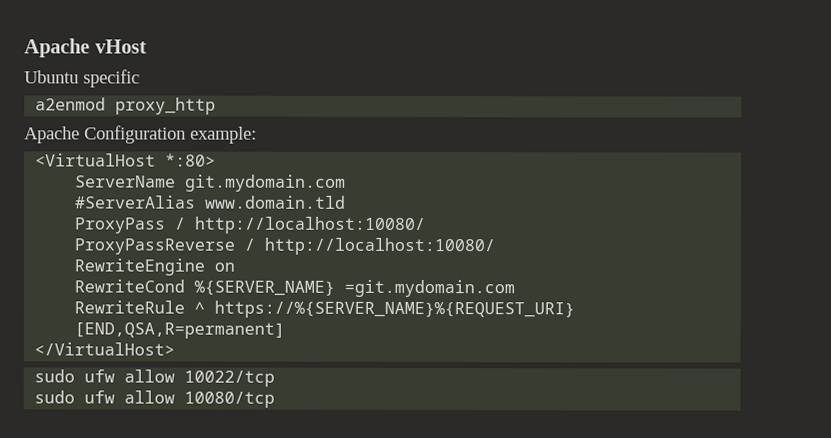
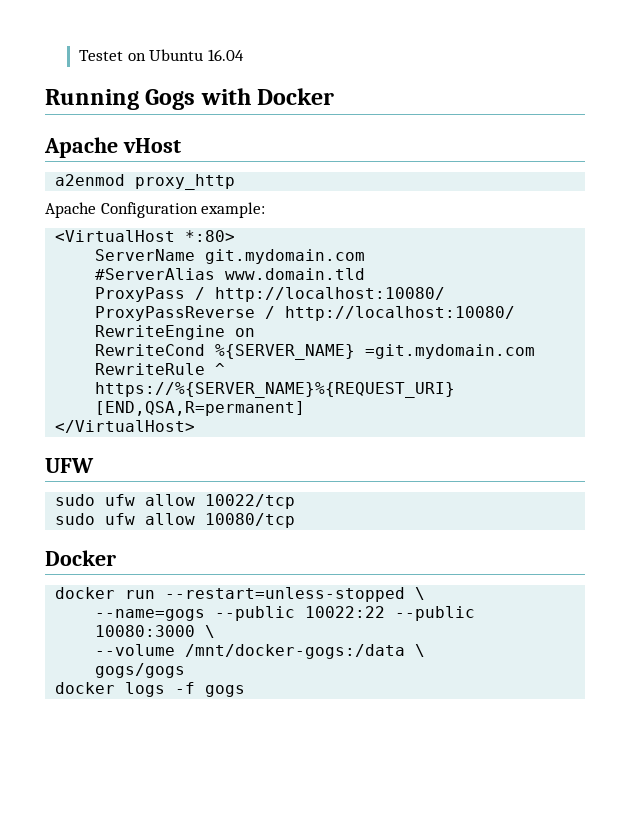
(24, 48) none -> [78,49,244,61] [45,88,335,110] Testet on Ubuntu 16.04 // Running Gogs with Docker //
[24,69,140,88] // Ubuntu specific -> (181, 145) none
(176, 349) none -> [45,458,94,473] // UFW
(276, 399) none -> [45,550,116,566] [55,587,426,602] [95,606,476,621] [95,625,216,638] [95,644,426,659] [95,663,186,678] [55,682,246,697] // Docker // docker run --restart=unless-stopped \ // --name=gogs --public 10022:22 --public 10080:3000 \ // --volume /mnt/docker-gogs:/data \ // gogs/gogs // docker logs -f gogs

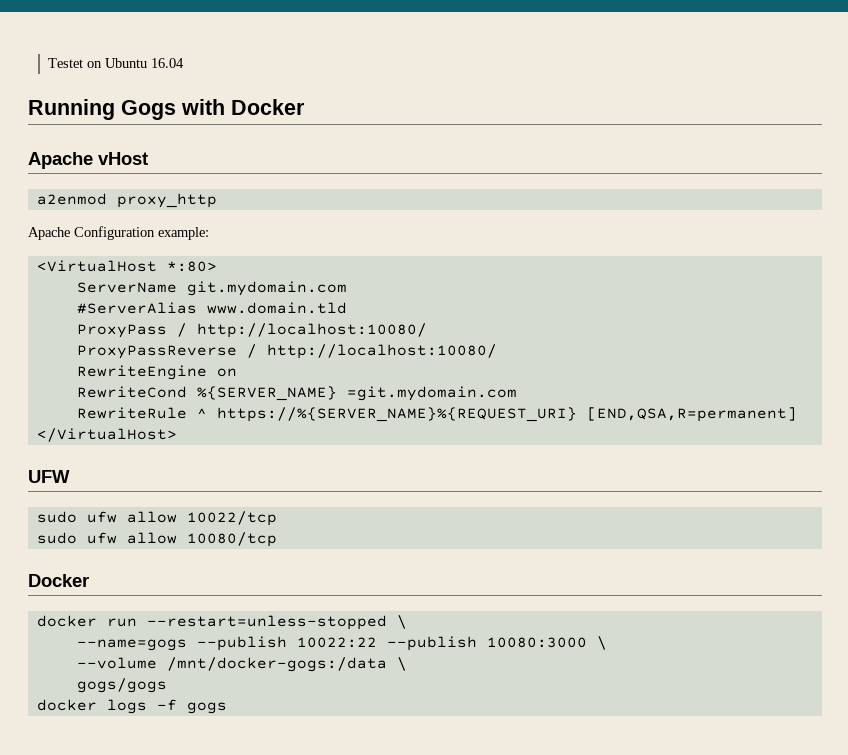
[215,606,476,621] --public 10022:22 --public -> [196,636,477,651] --publish 10022:22 --publish

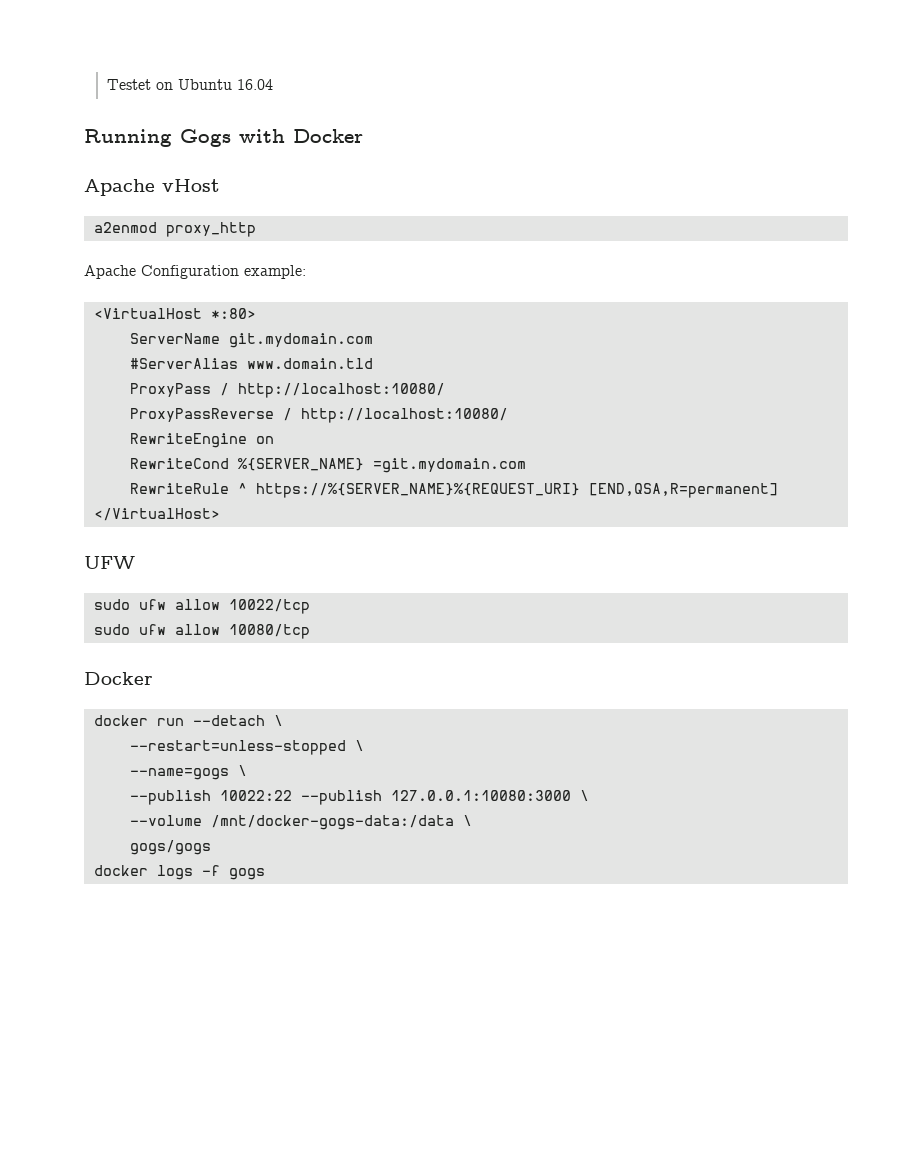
(137, 622) none -> [192,715,283,726] --detach \ //
(187, 645) none -> [237,765,247,776] \ //
[486,637,587,648] 10080:3000 -> [390,790,571,801] 127.0.0.1:10080:3000
[166,657,387,672] /mnt/docker-gogs:/data -> [210,815,454,830] /mnt/docker-gogs-data:/data

